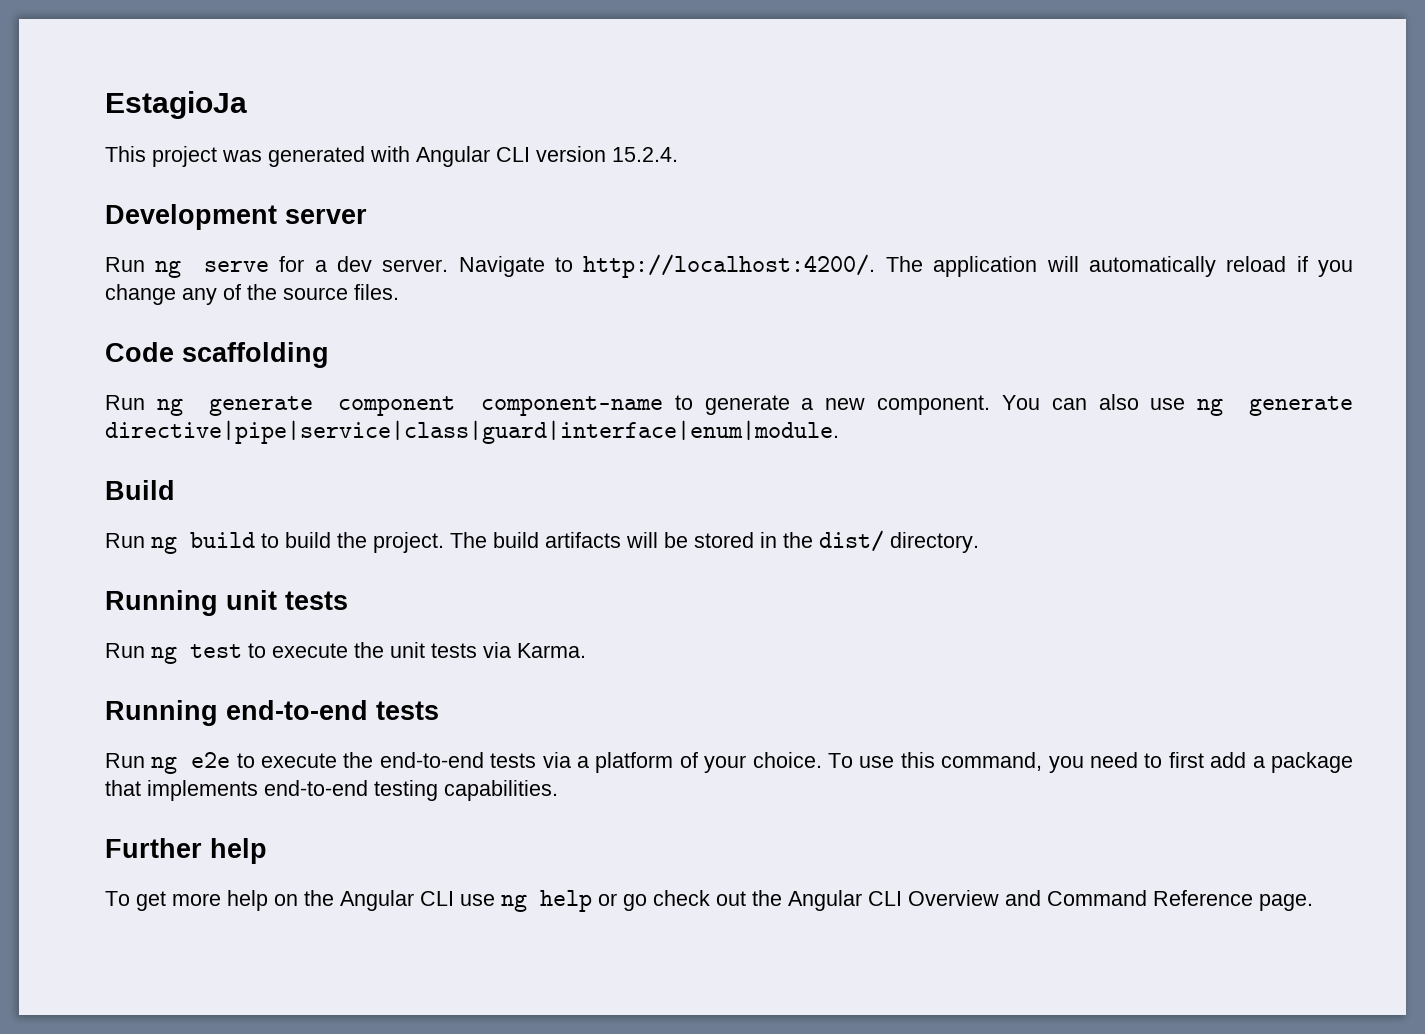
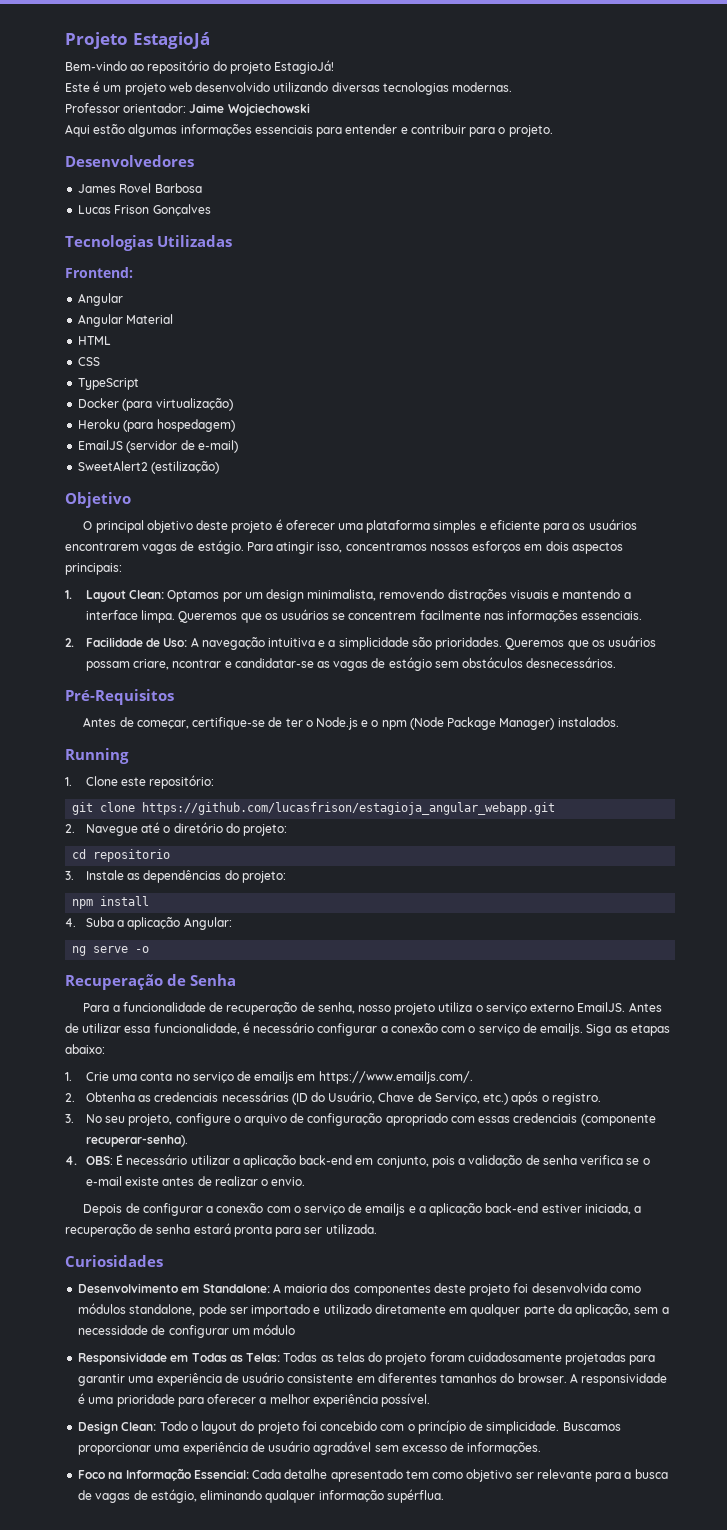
[105,91,247,119] [105,146,678,167] [105,204,367,230] [105,254,1354,278] [105,284,399,305] [105,342,329,368] [105,394,1353,416] [105,420,839,444] [105,480,175,500] [105,530,979,554] [105,590,348,616] [105,642,586,664] [105,700,439,726] [105,752,1354,774] [105,780,558,801] [105,838,267,864] [105,890,1313,912] EstagioJa // This project was generated with Angular CLI version 15.2.4. // Development server // Run ng serve for a dev server. Navigate to http://localhost:4200/. The application will automatically reload if you change any of the source files. // Code scaffolding // Run ng generate component component-name to generate a new component. You can also use ng generate directive|pipe|service|class|guard|interface|enum|module. // Build // Run ng build to build the project. The build artifacts will be stored in the dist/ directory. // Running unit tests // Run ng test to execute the unit tests via Karma. // Running end-to-end tests // Run ng e2e to execute the end-to-end tests via a platform of your choice. To use this command, you need to first add a package that implements end-to-end testing capabilities. // Further help // To get more help on the Angular CLI use ng help or go check out the Angular CLI Overview and Command Reference page. -> [65,32,210,49] [65,60,335,74] [65,81,513,95] [65,103,310,116] [65,124,553,137] [65,155,194,167] [78,183,202,193] [78,204,211,216] [65,235,233,251] [65,267,133,278] [78,293,124,306] [78,314,174,327] [78,336,112,345] [78,357,101,366] [78,378,140,390] [78,398,233,411] [78,419,235,432] [78,440,238,453] [78,461,220,474] [65,492,131,508] [83,519,637,533] [65,540,623,554] [65,563,122,575] [65,589,631,602] [85,609,643,623] [65,636,657,650] [85,657,617,671] [65,689,174,705] [83,717,619,730] [65,748,129,764] [65,775,215,789] [72,802,556,815] [65,822,287,836] [72,849,171,862] [65,870,286,883] [72,896,150,909] [65,917,232,930] [72,946,150,956] [65,974,237,990] [83,1002,662,1015] [65,1022,670,1036] [65,1044,105,1054] [65,1071,473,1084] [65,1091,601,1105] [65,1113,656,1126] [85,1135,188,1147] [65,1154,650,1168] [85,1176,306,1186] [83,1203,642,1216] [65,1223,377,1237] [65,1255,163,1267] [78,1283,641,1296] [78,1303,669,1317] [78,1324,296,1338] [78,1352,656,1365] [78,1372,668,1386] [78,1393,431,1407] [78,1420,621,1434] [78,1441,542,1455] [78,1468,668,1482] [78,1489,444,1503] Projeto EstagioJá // Bem-vindo ao repositório do projeto EstagioJá! // Este é um projeto web desenvolvido utilizando diversas tecnologias modernas. // Professor orientador: Jaime Wojciechowski // Aqui estão algumas informações essenciais para entender e contribuir para o projeto. // Desenvolvedores // James Rovel Barbosa // Lucas Frison Gonçalves // Tecnologias Utilizadas // Frontend: // Angular // Angular Material // HTML // CSS // TypeScript // Docker (para virtualização) // Heroku (para hospedagem) // EmailJS (servidor de e-mail) // SweetAlert2 (estilização) // Objetivo // O principal objetivo deste projeto é oferecer uma plataforma simples e eficiente para os usuários encontrarem vagas de estágio. Para atingir isso, concentramos nossos esforços em dois aspectos principais: // 1. Layout Clean: Optamos por um design minimalista, removendo distrações visuais e mantendo a interface limpa. Queremos que os usuários se concentrem facilmente nas informações essenciais. // 2. Facilidade de Uso: A navegação intuitiva e a simplicidade são prioridades. Queremos que os usuários possam criare, ncontrar e candidatar-se as vagas de estágio sem obstáculos desnecessários. // Pré-Requisitos // Antes de começar, certifique-se de ter o Node.js e o npm (Node Package Manager) instalados. // Running // 1. Clone este repositório: // git clone https://github.com/lucasfrison/estagioja_angular_webapp.git // 2. Navegue até o diretório do projeto: // cd repositorio // 3. Instale as dependências do projeto: // npm install // 4. Suba a aplicação Angular: // ng serve -o // Recuperação de Senha // Para a funcionalidade de recuperação de senha, nosso projeto utiliza o serviço externo EmailJS. Antes de utilizar essa funcionalidade, é necessário configurar a conexão com o serviço de emailjs. Siga as etapas abaixo: // 1. Crie uma conta no serviço de emailjs em https://www.emailjs.com/. // 2. Obtenha as credenciais necessárias (ID do Usuário, Chave de Serviço, etc.) após o registro. // 3. No seu projeto, configure o arquivo de configuração apropriado com essas credenciais (componente recuperar-senha). // 4. OBS: É necessário utilizar a aplicação back-end em conjunto, pois a validação de senha verifica se o e-mail existe antes de realizar o envio. // Depois de configurar a conexão com o serviço de emailjs e a aplicação back-end estiver iniciada, a recuperação de senha estará pronta para ser utilizada. // Curiosidades // Desenvolvimento em Standalone: A maioria dos componentes deste projeto foi desenvolvida como módulos standalone, pode ser importado e utilizado diretamente em qualquer parte da aplicação, sem a necessidade de configurar um módulo // Responsividade em Todas as Telas: Todas as telas do projeto foram cuidadosamente projetadas para garantir uma experiência de usuário consistente em diferentes tamanhos do browser. A responsividade é uma prioridade para oferecer a melhor experiência possível. // Design Clean: Todo o layout do projeto foi concebido com o princípio de simplicidade. Buscamos proporcionar uma experiência de usuário agradável sem excesso de informações. // Foco na Informação Essencial: Cada detalhe apresentado tem como objetivo ser relevante para a busca de vagas de estágio, eliminando qualquer informação supérflua.

